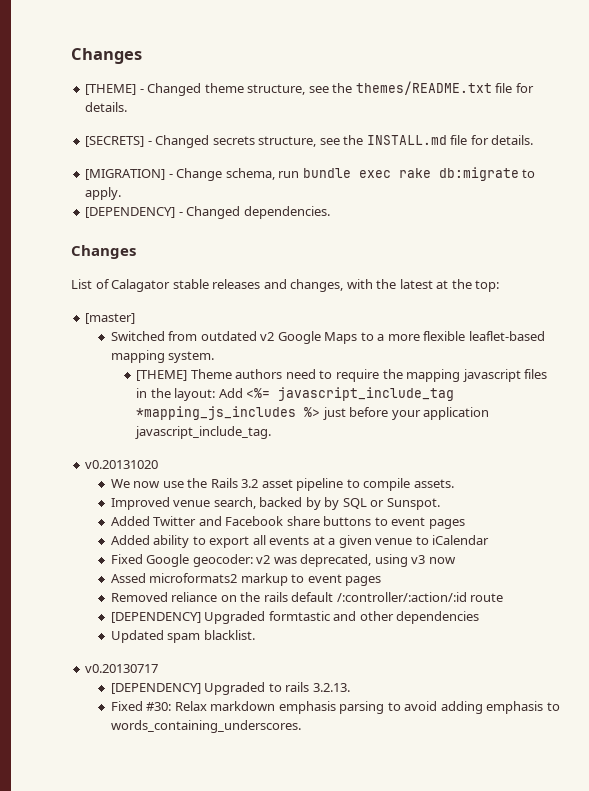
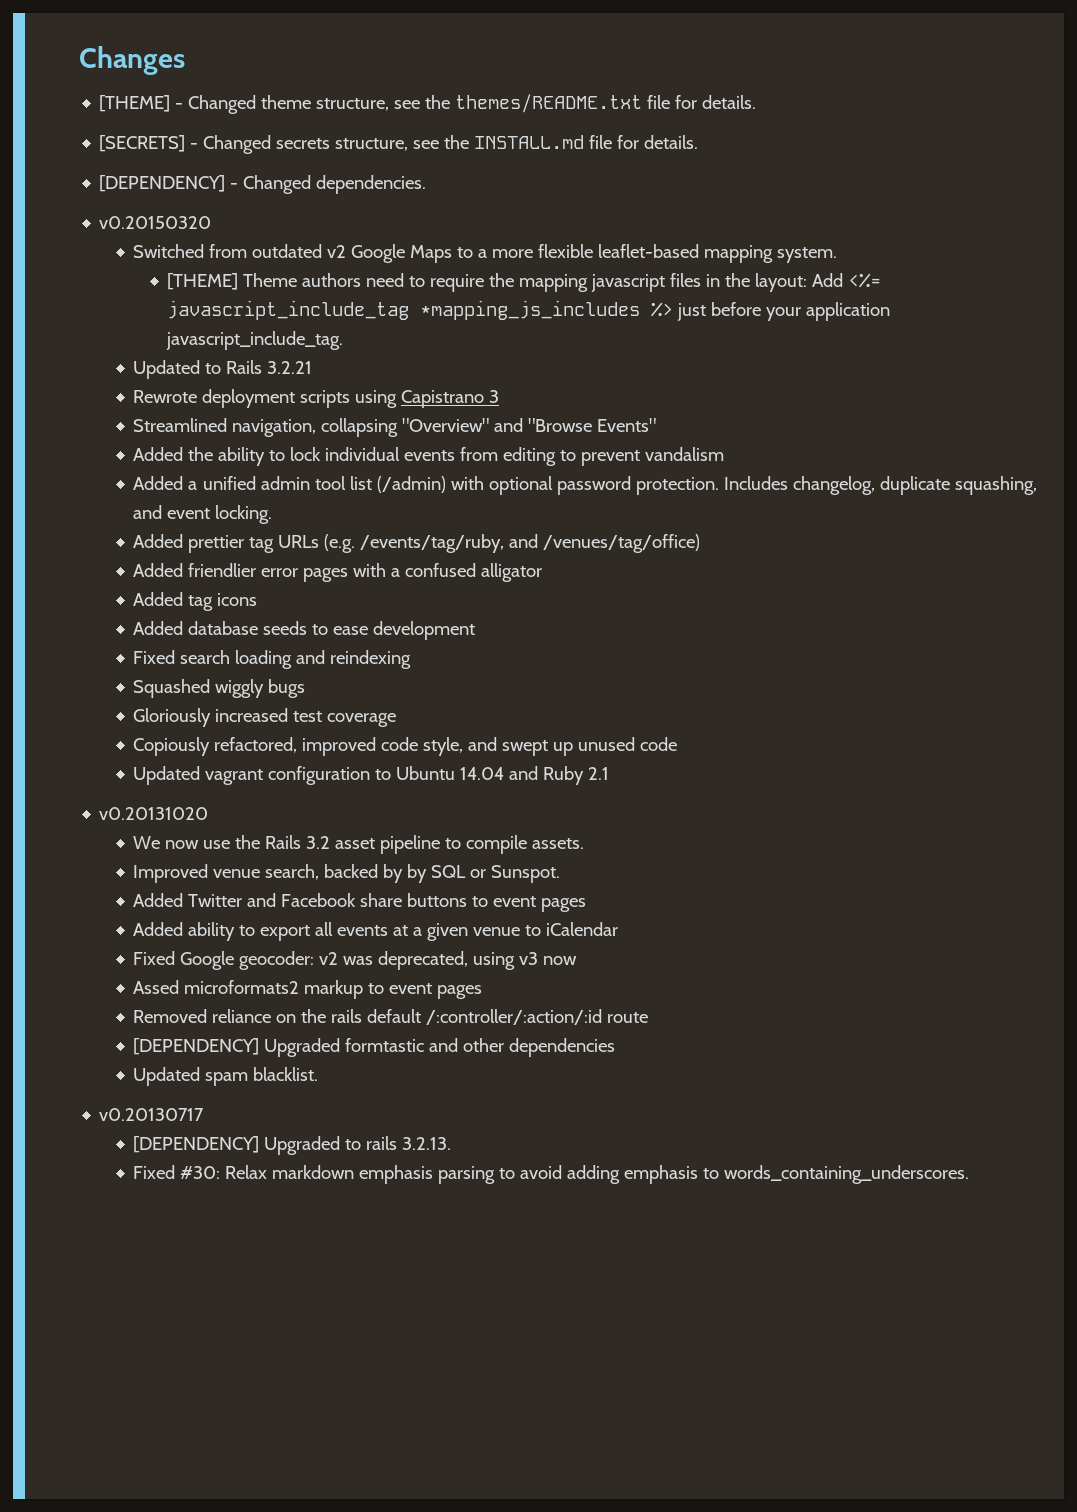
[85,167,536,181] [85,187,122,200] [85,206,330,219] [71,245,136,259] [71,279,500,292] [85,313,136,324] [MIGRATION] - Change schema, run bundle exec rake db:migrate to apply. // [DEPENDENCY] - Changed dependencies. // Changes // List of Calagator stable releases and changes, with the latest at the top: // [master] -> [99,175,427,194] [99,216,212,229] [DEPENDENCY] - Changed dependencies. // v0.20150320
(272, 432) none -> [133,360,313,379] [133,389,500,408] [133,418,657,437] [133,447,725,466] [133,476,1037,495] [133,505,273,524] [133,534,701,553] [133,563,543,582] [133,592,258,611] [133,621,476,640] [133,650,412,669] [133,679,306,698] [133,708,397,727] [133,737,678,756] [133,766,610,785] // Updated to Rails 3.2.21 // Rewrote deployment scripts using Capistrano 3 // Streamlined navigation, collapsing "Overview" and "Browse Events" // Added the ability to lock individual events from editing to prevent vandalism // Added a unified admin tool list (/admin) with optional password protection. Includes changelog, duplicate squashing, and event locking. // Added prettier tag URLs (e.g. /events/tag/ruby, and /venues/tag/office) // Added friendlier error pages with a confused alligator // Added tag icons // Added database seeds to ease development // Fixed search loading and reindexing // Squashed wiggly bugs // Gloriously increased test coverage // Copiously refactored, improved code style, and swept up unused code // Updated vagrant configuration to Ubuntu 14.04 and Ruby 2.1

